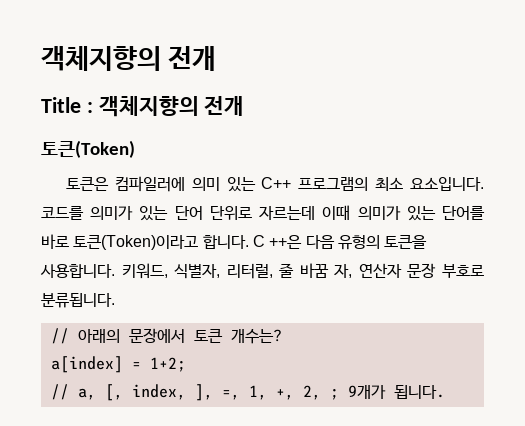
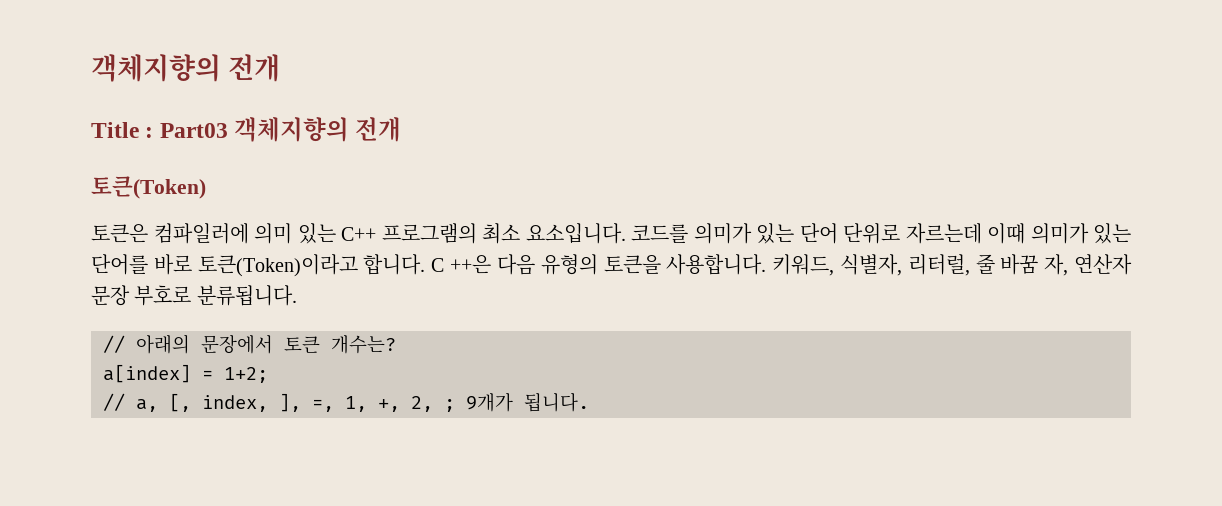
(93, 107) none -> [159,123,228,138] Part03

